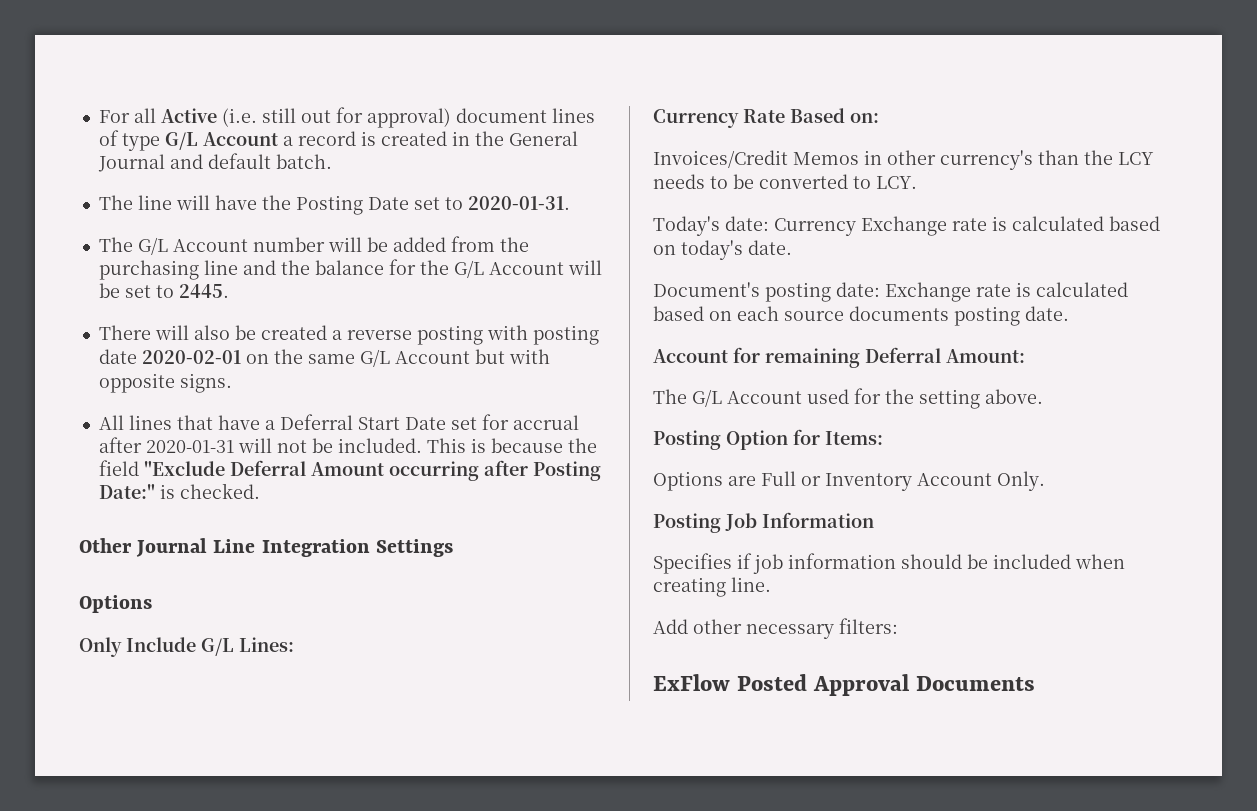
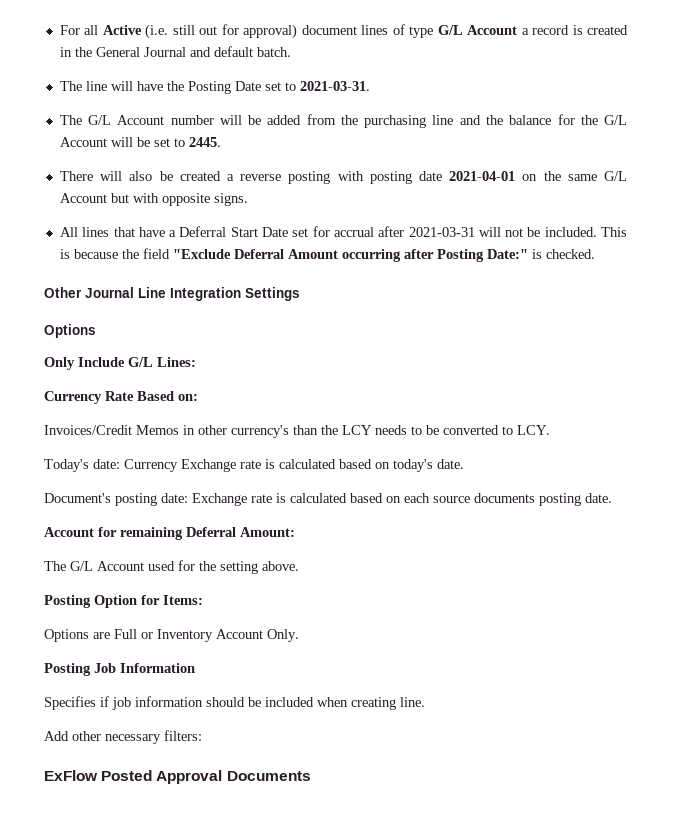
[467,196,570,210] 2020-01-31. -> [299,81,370,91] 2021-03-31.
[141,350,241,364] 2020-02-01 -> [449,171,516,181] 2021-04-01
[145,440,234,453] 2020-01-31 -> [408,227,475,237] 2021-03-31

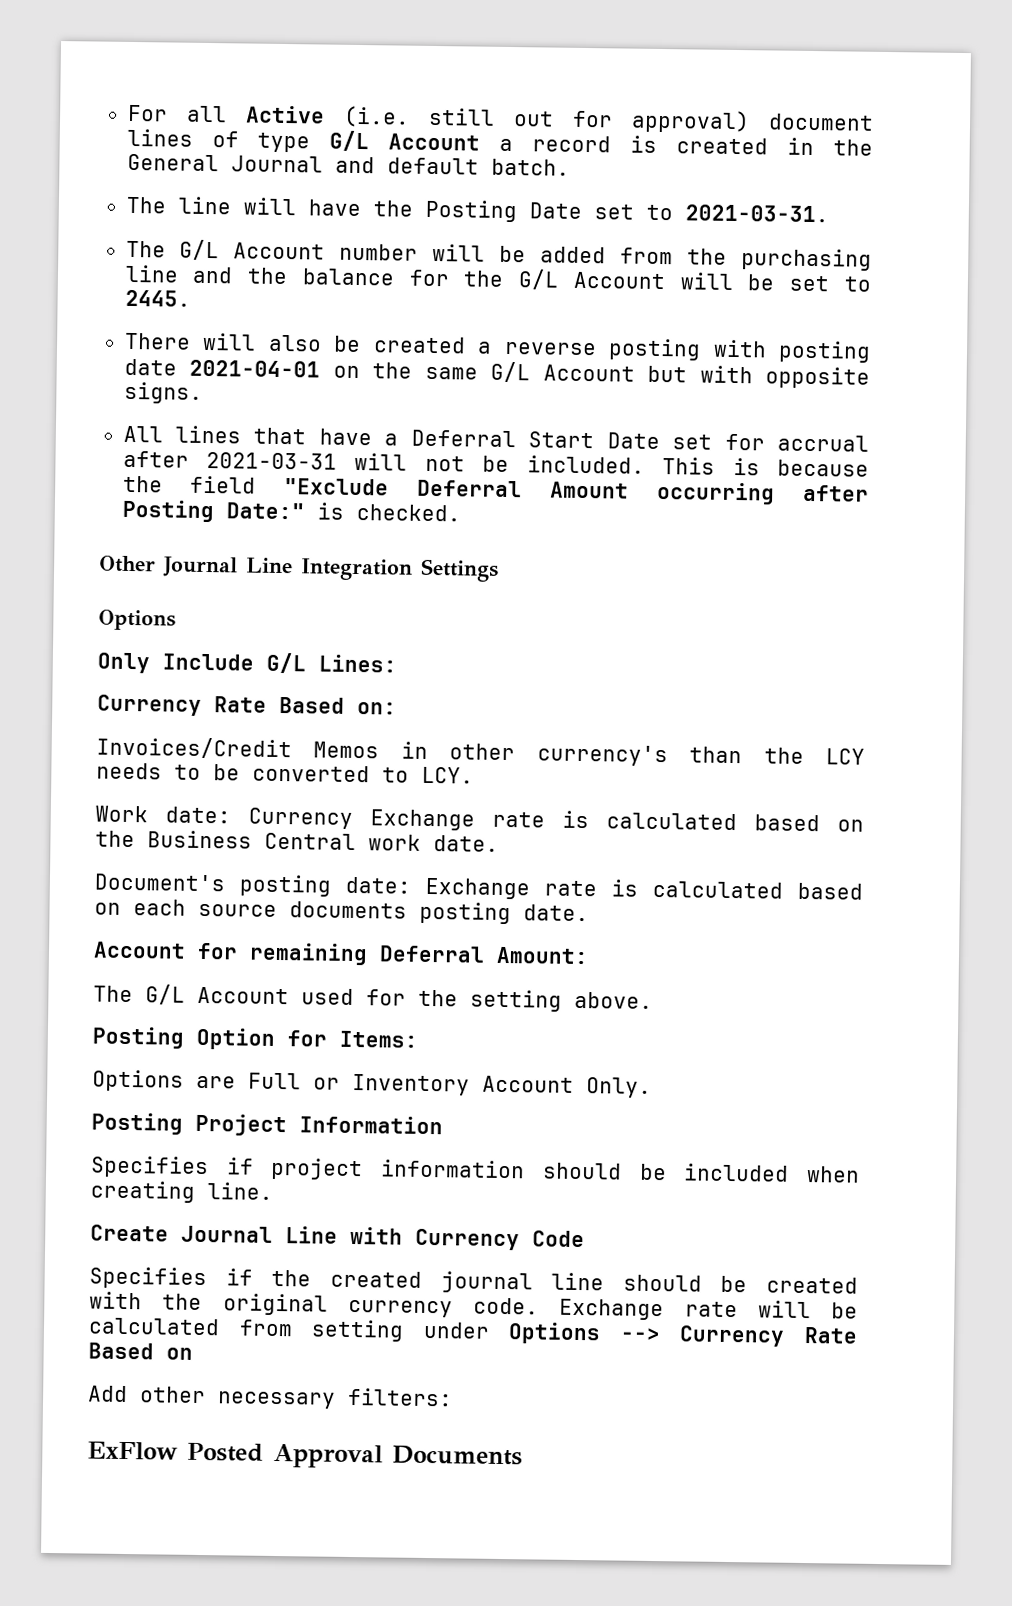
[44,459,89,472] Today's -> [95,805,148,823] Work
[393,459,433,472] today's -> [95,830,421,851] the Business Central work
[94,663,116,673] Job -> [195,1113,287,1137] Project
[112,697,131,710] job -> [270,1157,364,1181] project
(425, 702) none -> [90,1224,585,1251] [89,1266,858,1294] [89,1291,858,1321] [88,1317,858,1347] [88,1342,193,1360] // Create Journal Line with Currency Code // Specifies if the created journal line should be created with the original currency code. Exchange rate will be calculated from setting under Options --> Currency Rate Based on

